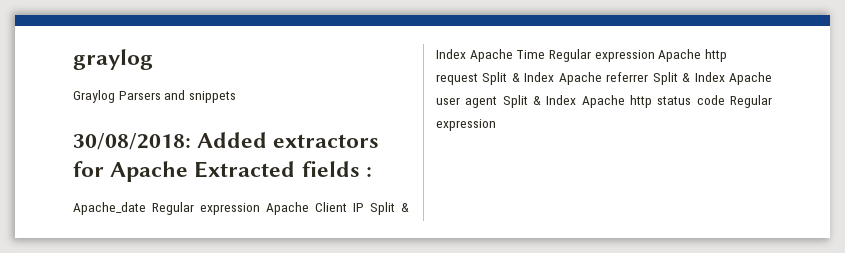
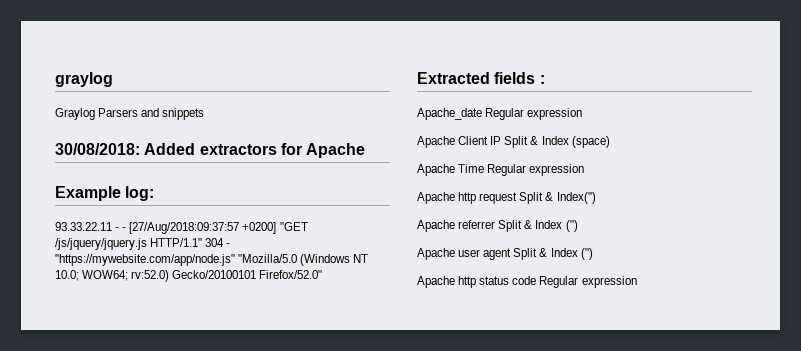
(189, 171) none -> [55,186,155,201] [55,222,308,234] [55,238,231,250] [55,254,369,266] [55,270,323,282] // Example log: // 93.33.22.11 - - [27/Aug/2018:09:37:57 +0200] "GET /js/jquery/jquery.js HTTP/1.1" 304 - "https://mywebsite.com/app/node.js" "Mozilla/5.0 (Windows NT 10.0; WOW64; rv:52.0) Gecko/20100101 Firefox/52.0" //
(260, 209) none -> (583, 114) //
(466, 54) none -> [571,136,610,148] (space) //
(655, 56) none -> (585, 170) //
[524,72,555,82] Index -> [556,192,596,204] Index(") //
(725, 77) none -> [565,220,578,232] (") //
(577, 100) none -> [580,248,593,260] (") //

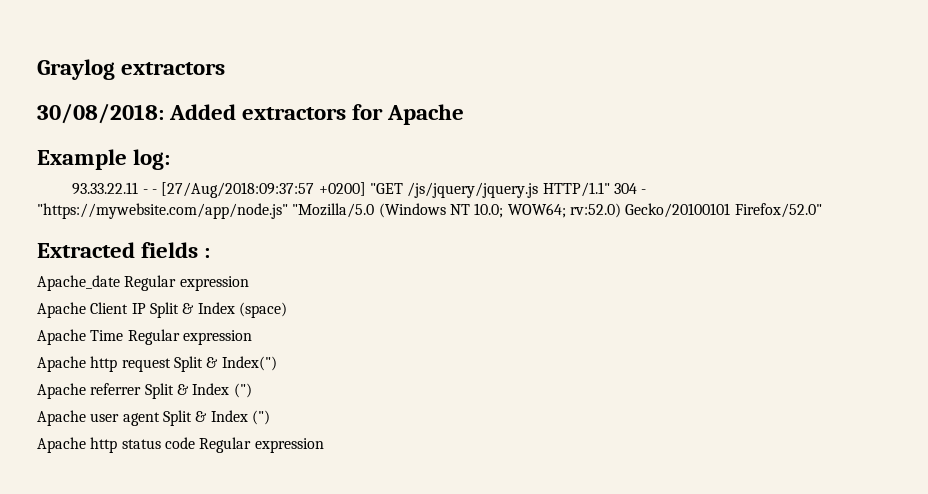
[55,72,113,87] [55,108,205,120] graylog // Graylog Parsers and snippets -> [37,59,226,80] Graylog extractors

